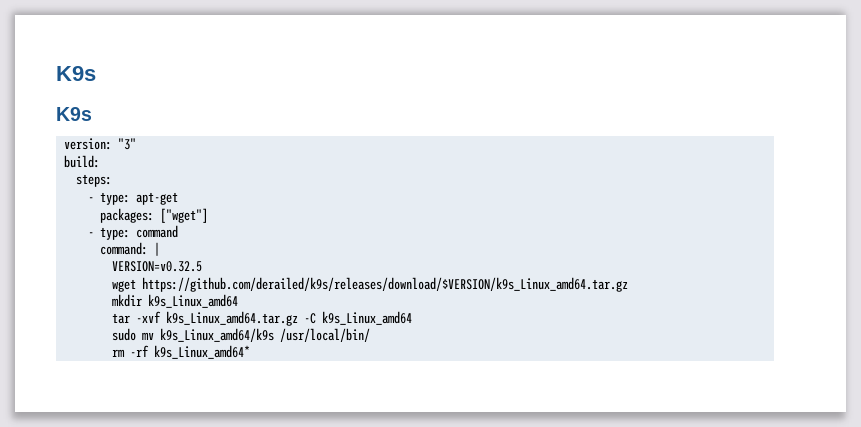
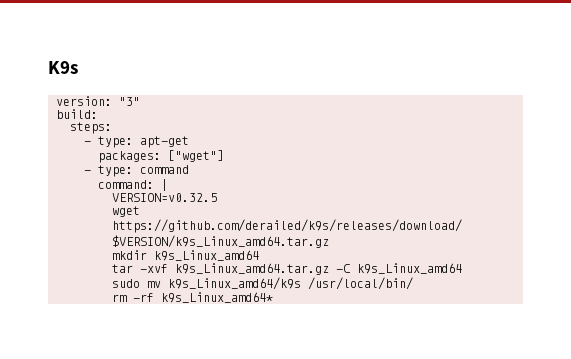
[56,66,96,81] [56,107,92,121] K9s // K9s -> [48,61,78,74] K9s

